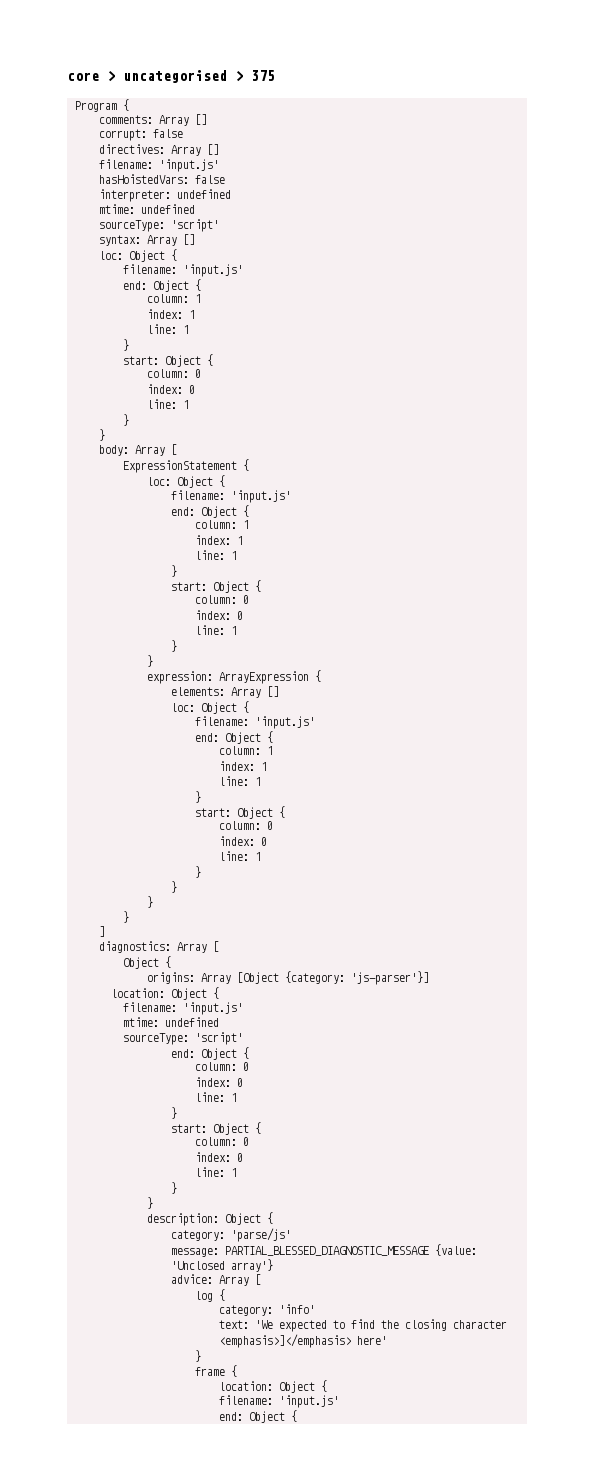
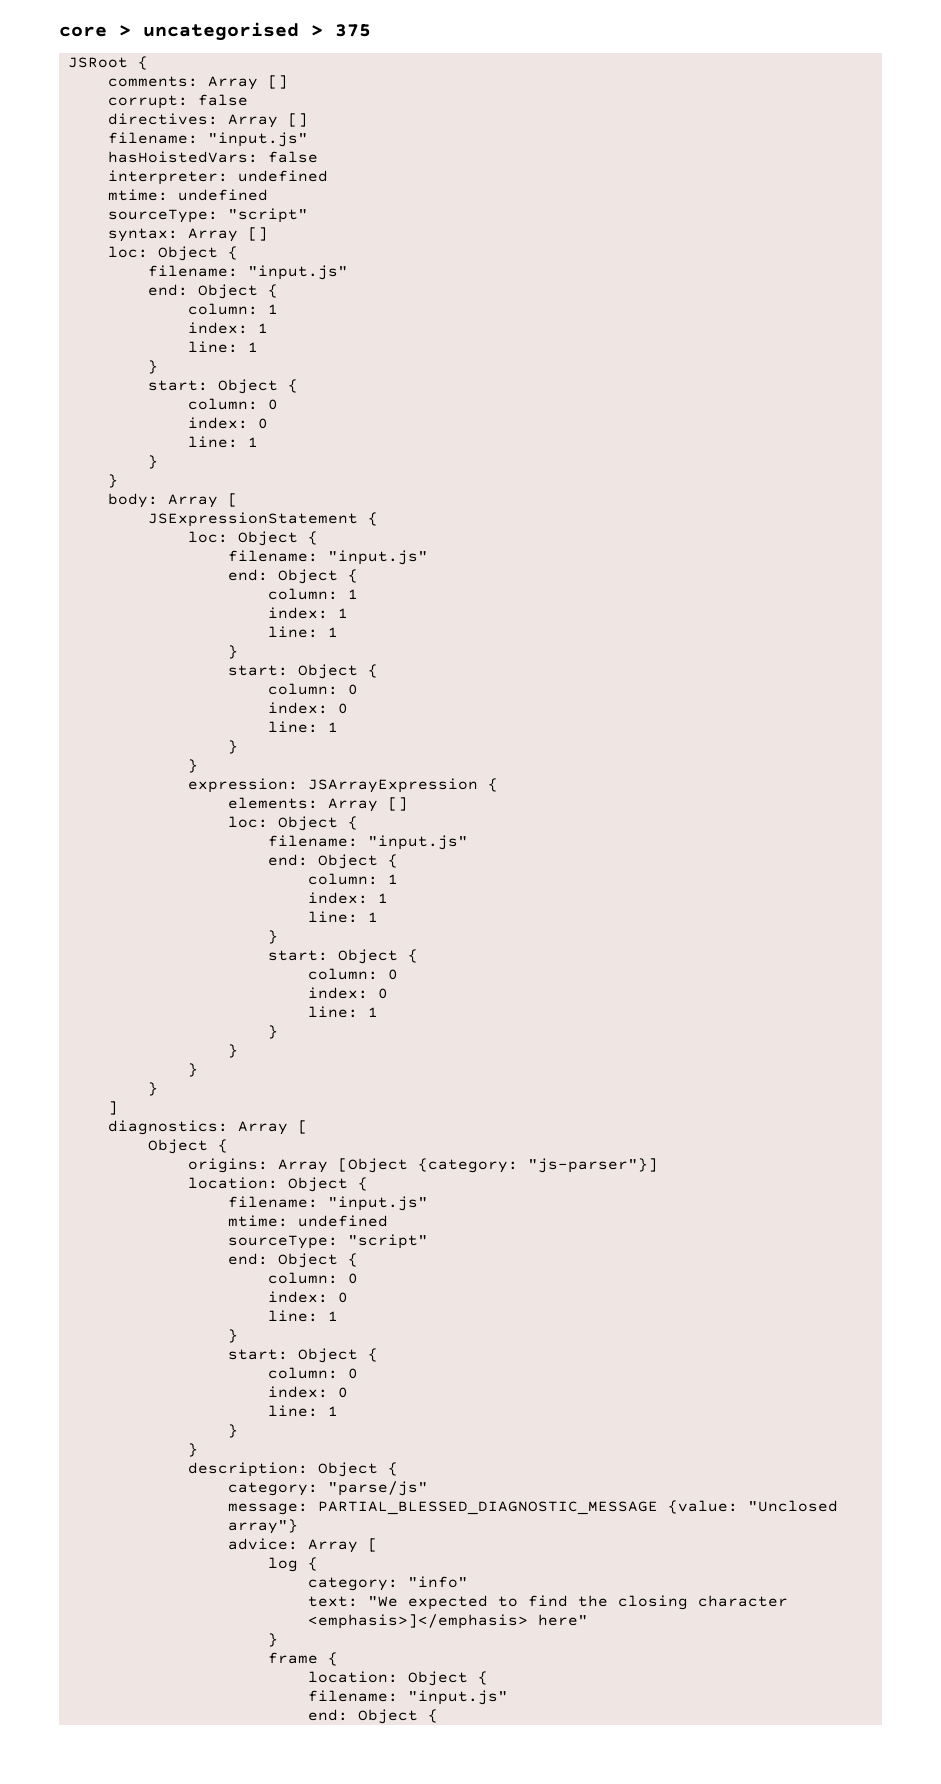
[74,101,117,112] Program -> [67,57,128,68] JSRoot
[158,159,219,172] 'input.js' -> [207,132,308,147] "input.js"
[170,219,219,232] 'script' -> [227,208,308,223] "script"
[182,264,243,277] 'input.js' -> [247,265,348,280] "input.js"
[122,460,237,473] ExpressionStatement -> [147,512,358,527] JSExpressionStatement
[230,490,291,503] 'input.js' -> [327,550,428,565] "input.js"
[218,671,309,684] ArrayExpression -> [307,778,478,793] JSArrayExpression
[254,716,315,729] 'input.js' -> [367,835,468,850] "input.js"
[350,971,429,985] [110,987,219,1000] [122,1002,243,1015] [122,1017,219,1027] [122,1032,243,1045] 'js-parser'}] // location: Object { // filename: 'input.js' // mtime: undefined // sourceType: 'script' -> [527,1158,658,1173] [187,1177,368,1192] [227,1196,428,1211] [227,1215,388,1227] [227,1234,428,1249] "js-parser"}] // location: Object { // filename: "input.js" // mtime: undefined // sourceType: "script"
[230,1228,291,1242] 'parse/js' -> [327,1481,428,1496] "parse/js"
[170,1259,273,1272] 'Unclosed array'} -> [747,1500,838,1512] [227,1519,298,1534] "Unclosed array"}
[278,1304,315,1314] 'info' -> [407,1576,468,1588] "info"
[254,1320,273,1329] 'We -> [367,1596,398,1607] "We
[356,1336,387,1345] here' -> [537,1614,588,1626] here"
[278,1395,339,1408] 'input.js' -> [407,1690,508,1705] "input.js"

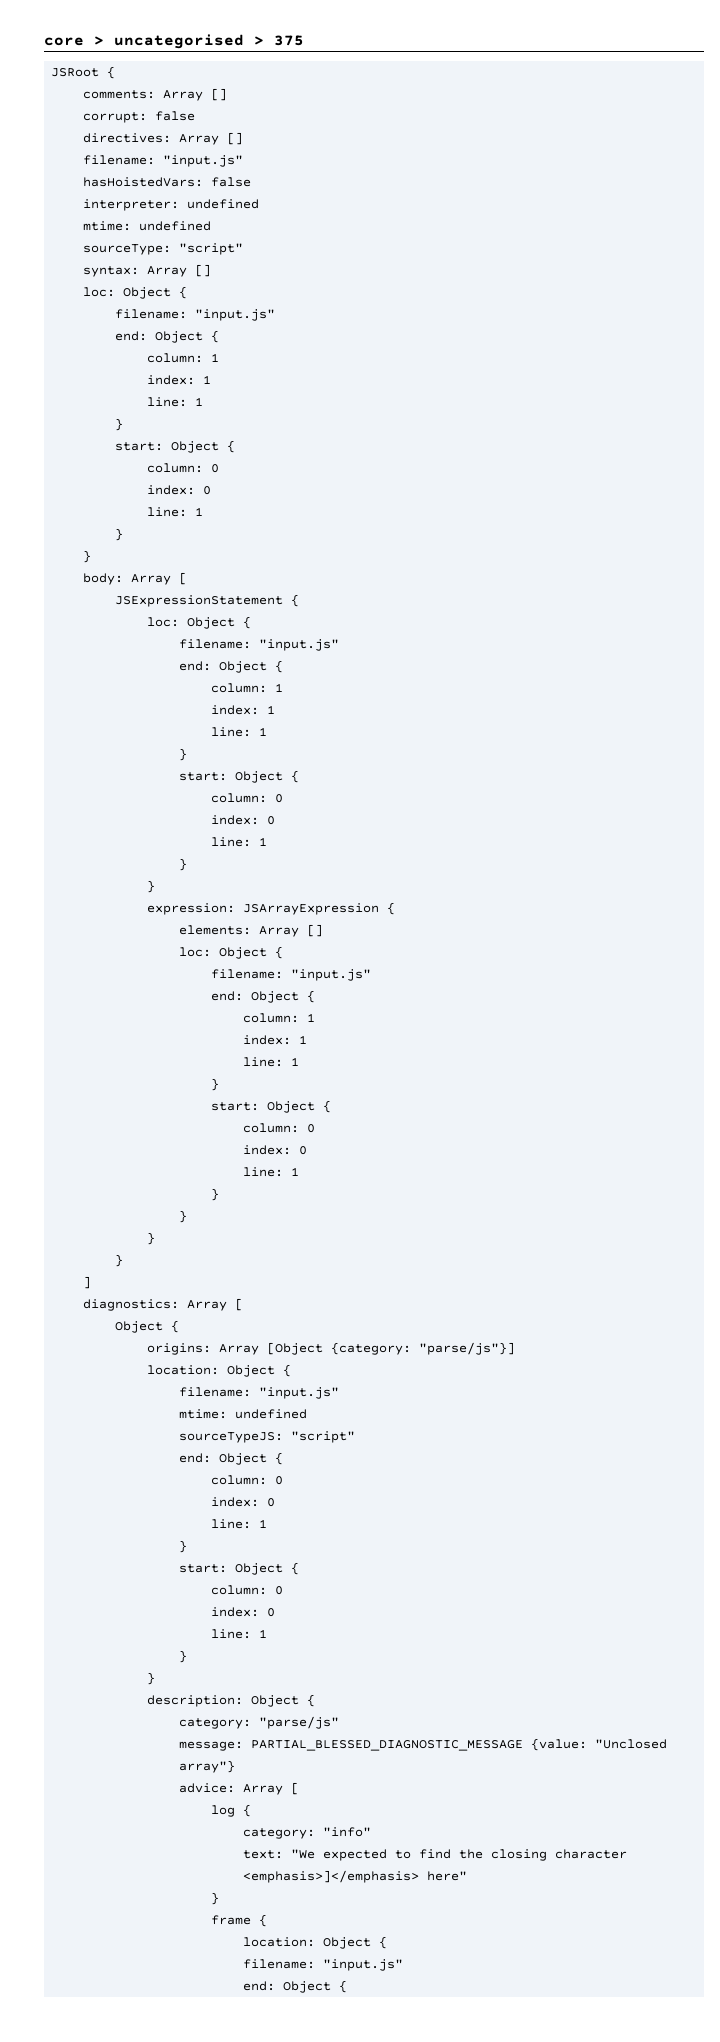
[527,1158,658,1173] "js-parser"}] -> [418,1342,515,1355] "parse/js"}]
[227,1235,338,1249] sourceType: -> [178,1432,283,1443] sourceTypeJS:

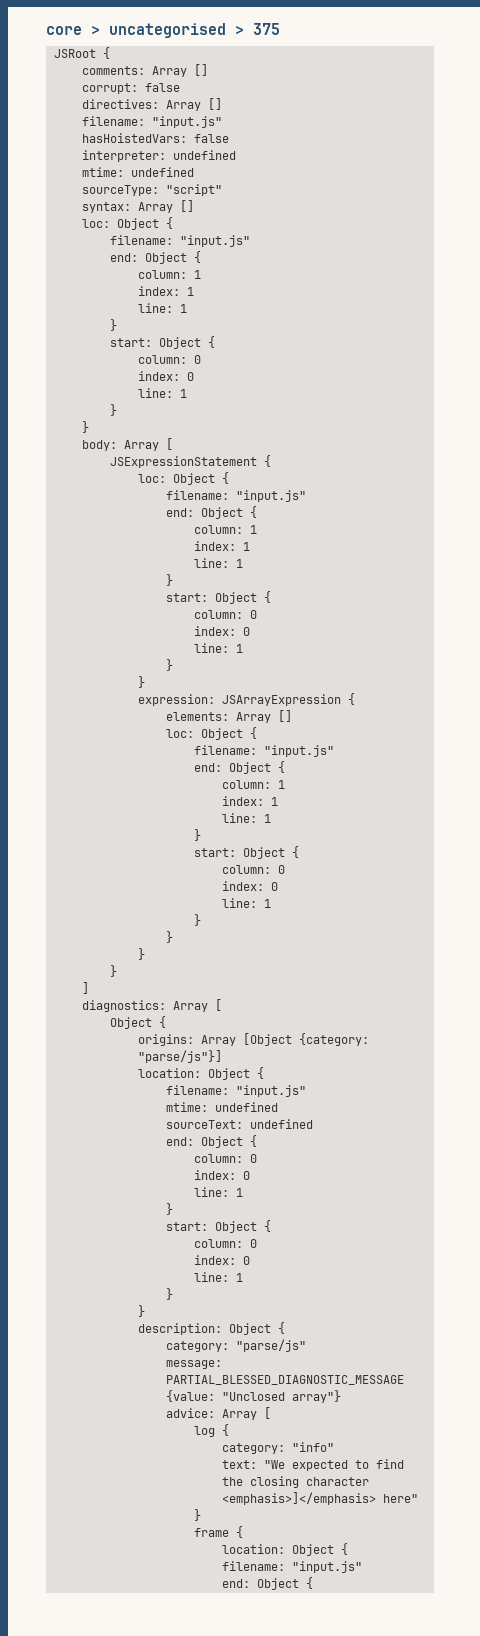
[178,1431,355,1443] sourceTypeJS: "script" -> [165,1119,313,1129] sourceText: undefined

